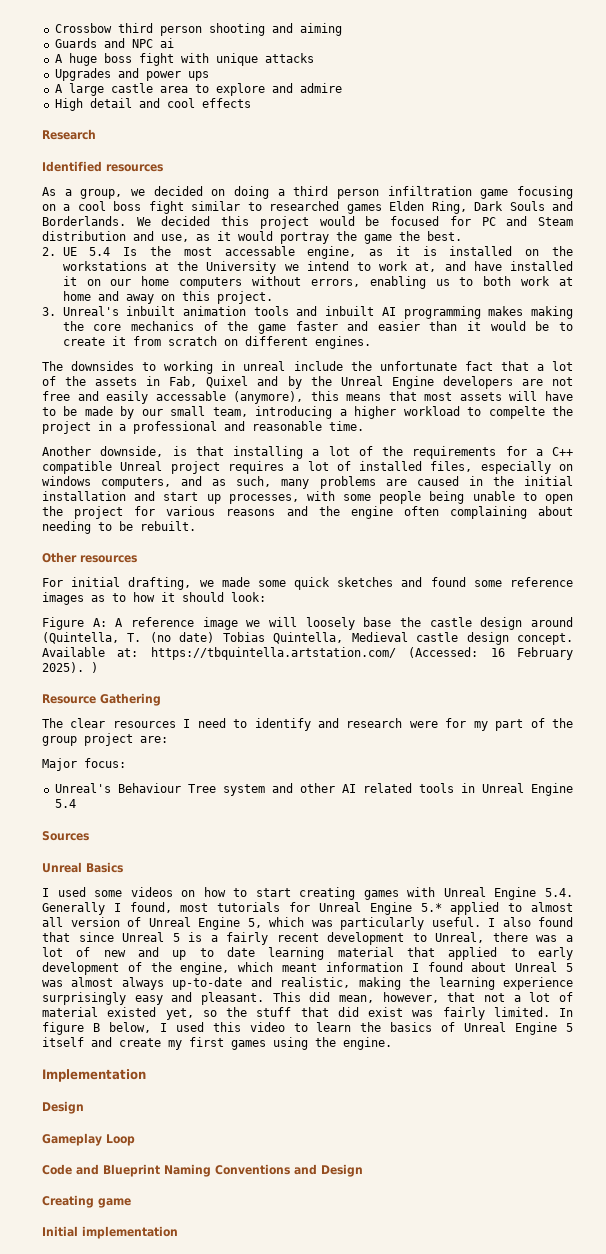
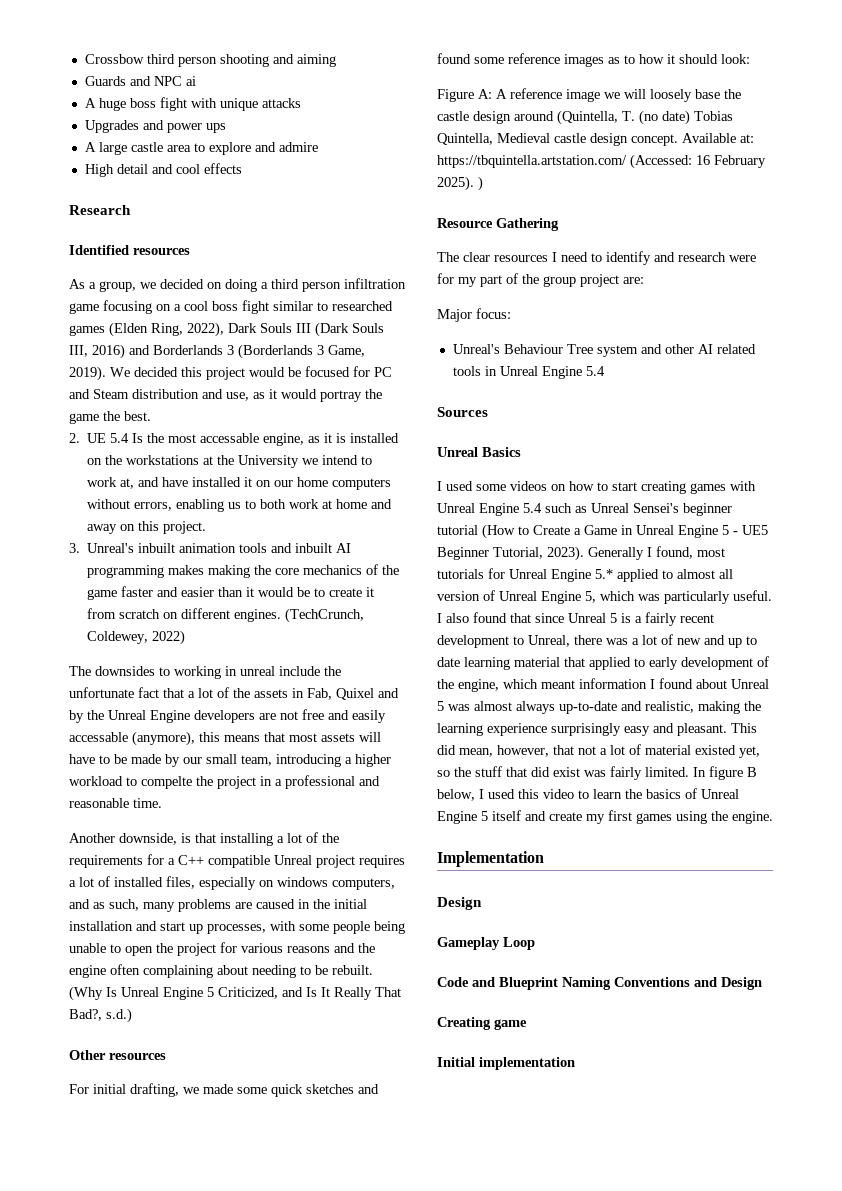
[389,201,573,214] [42,216,126,226] Elden Ring, Dark Souls and Borderlands. -> [109,322,384,337] [69,344,365,359] [69,366,106,381] (Elden Ring, 2022), Dark Souls III (Dark Souls III, 2016) and Borderlands 3 (Borderlands 3 Game, 2019).
(371, 342) none -> [285,608,365,623] [87,630,186,645] (TechCrunch, Coldewey, 2022)
(196, 526) none -> [69,986,401,1001] [69,1008,132,1023] (Why Is Unreal Engine 5 Criticized, and Is It Really That Bad?, s.d.)
[545,888,573,897] 5.4. -> [523,503,732,516] [437,524,768,539] [437,546,584,561] 5.4 such as Unreal Sensei's beginner tutorial (How to Create a Game in Unreal Engine 5 - UE5 Beginner Tutorial, 2023).

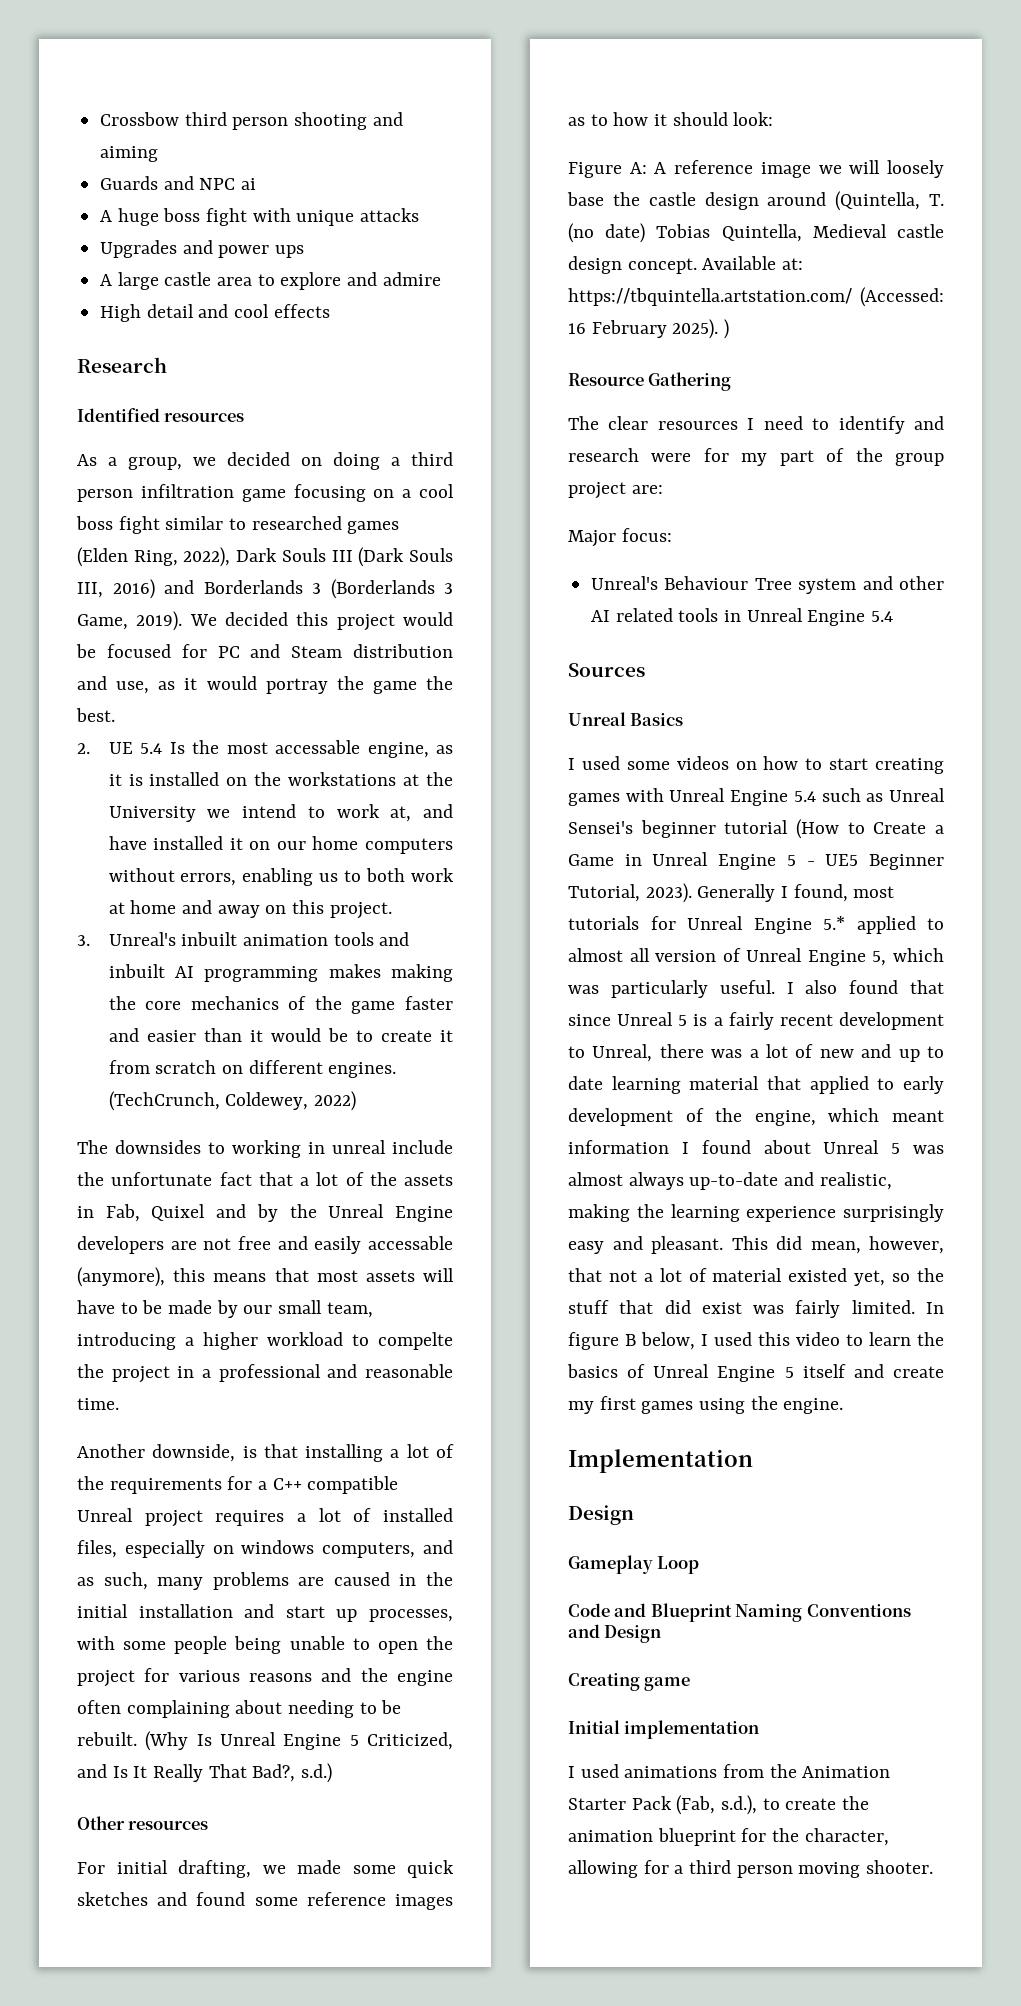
(575, 1063) none -> [568,1764,891,1778] [568,1795,870,1815] [568,1828,889,1846] [568,1860,934,1878] // I used animations from the Animation Starter Pack (Fab, s.d.), to create the animation blueprint for the character, allowing for a third person moving shooter.

